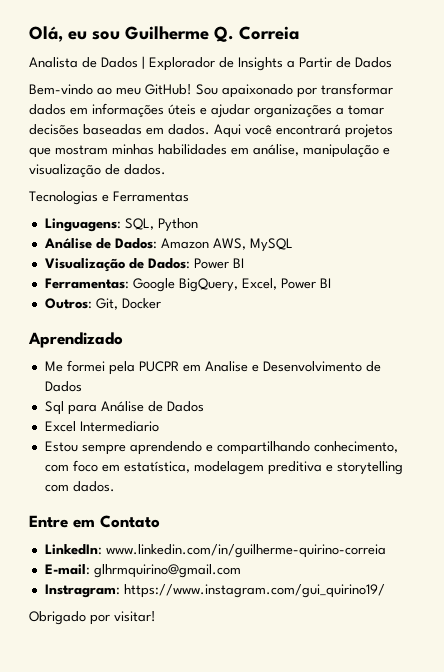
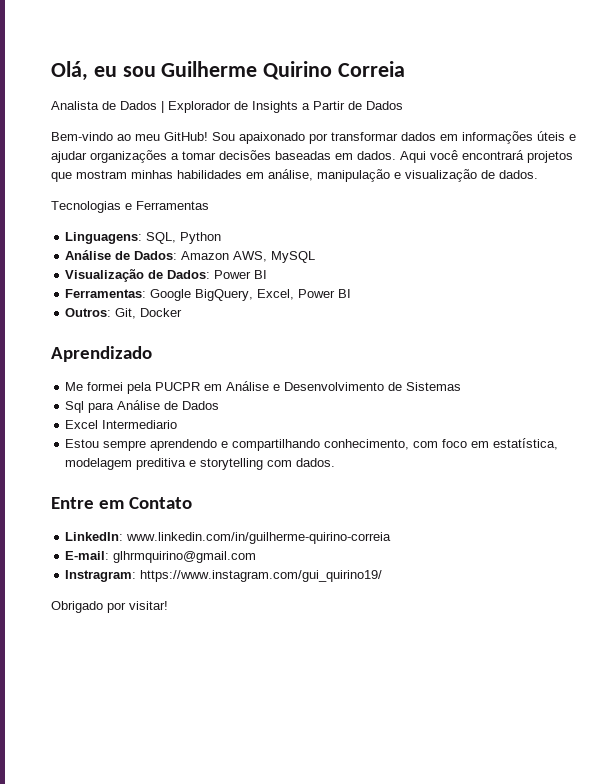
[214,26,234,42] Q. -> [263,61,333,80] Quirino
[204,361,248,372] Analise -> [226,381,270,391] Análise
[44,381,82,392] Dados -> [406,382,462,391] Sistemas

